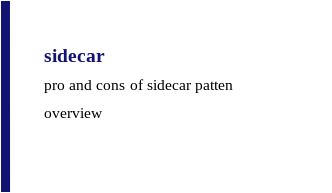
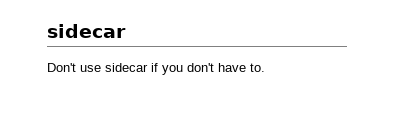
[43,79,233,94] [44,108,104,119] pro and cons of sidecar patten // overview -> [47,63,265,75] Don't use sidecar if you don't have to.

